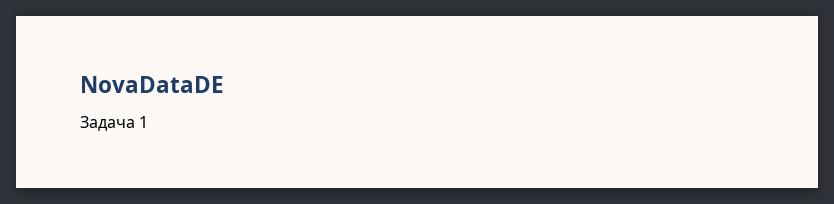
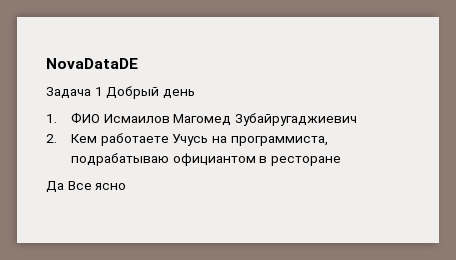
(149, 122) none -> [106,86,195,99] [46,113,358,126] [46,133,328,146] [71,153,342,166] [46,181,127,193] Добрый день // 1. ФИО Исмаилов Магомед Зубайругаджиевич // 2. Кем работаете Учусь на программиста, подрабатываю официантом в ресторане // Да Все ясно

